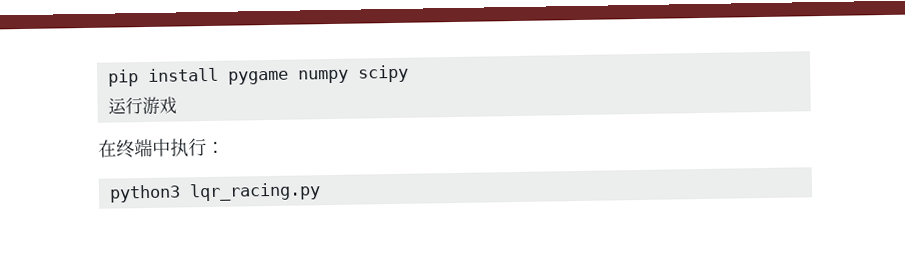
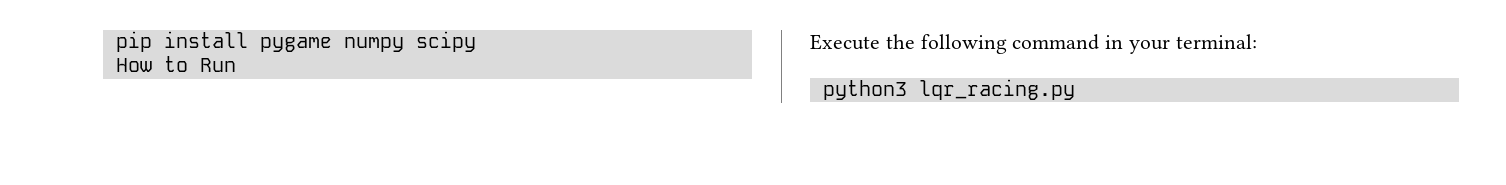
[107,96,177,116] [98,138,225,159] 运行游戏 // 在终端中执行： -> [115,56,236,72] [810,34,1257,54] How to Run // Execute the following command in your terminal:

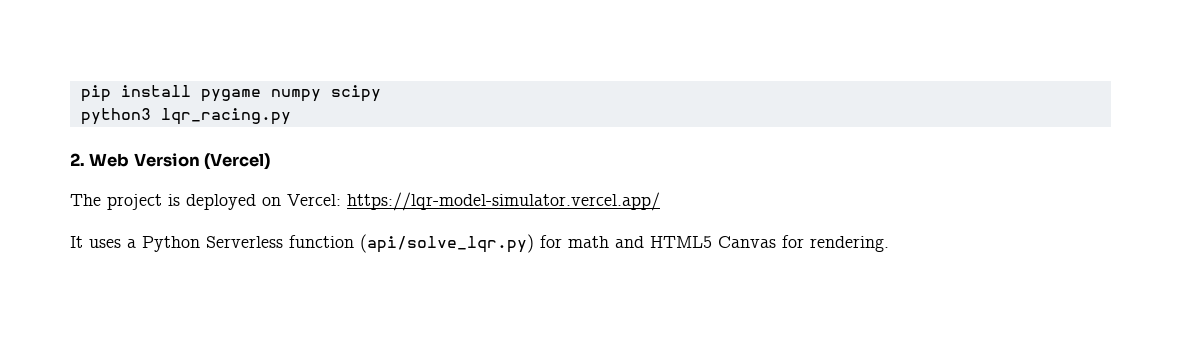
[115,56,236,72] [810,34,1257,54] [822,79,1075,100] How to Run // Execute the following command in your terminal: // python3 lqr_racing.py -> [80,108,291,125] [70,153,271,170] [70,192,660,211] [70,234,889,253] python3 lqr_racing.py // 2. Web Version (Vercel) // The project is deployed on Vercel: https://lqr-model-simulator.vercel.app/ // It uses a Python Serverless function (api/solve_lqr.py) for math and HTML5 Canvas for rendering.

